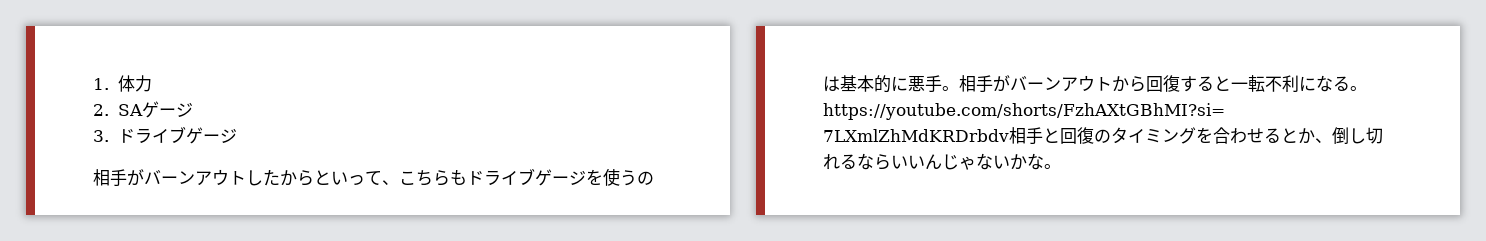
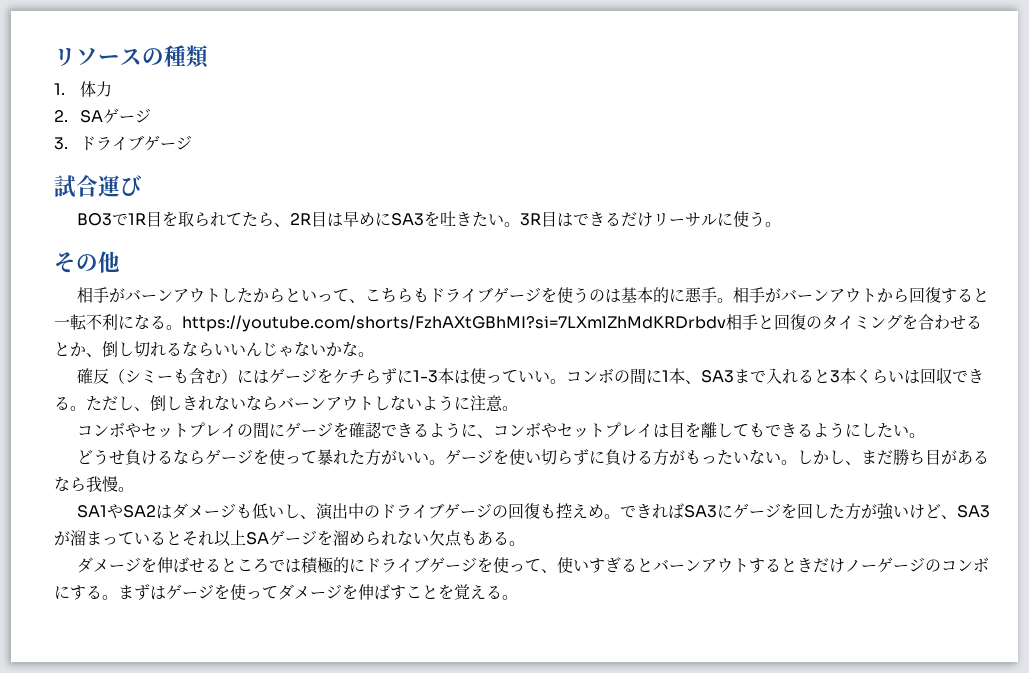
(93, 84) none -> [54,45,209,68] リソースの種類 //
(237, 135) none -> [54,175,142,198] [77,211,782,227] [54,251,120,273] // 試合運び // BO3で1R目を取られてたら、2R目は早めにSA3を吐きたい。3R目はできるだけリーサルに使う。 // その他
(1061, 166) none -> [77,368,985,384] [54,395,518,412] [77,422,926,438] [77,449,990,466] [54,476,134,492] [77,503,991,520] [54,530,525,547] [77,557,990,574] [54,584,518,600] // 確反（シミーも含む）にはゲージをケチらずに1-3本は使っていい。コンボの間に1本、SA3まで入れると3本くらいは回収できる。ただし、倒しきれないならバーンアウトしないように注意。 // コンボやセットプレイの間にゲージを確認できるように、コンボやセットプレイは目を離してもできるようにしたい。 // どうせ負けるならゲージを使って暴れた方がいい。ゲージを使い切らずに負ける方がもったいない。しかし、まだ勝ち目があるなら我慢。 // SA1やSA2はダメージも低いし、演出中のドライブゲージの回復も控えめ。できればSA3にゲージを回した方が強いけど、SA3が溜まっているとそれ以上SAゲージを溜められない欠点もある。 // ダメージを伸ばせるところでは積極的にドライブゲージを使って、使いすぎるとバーンアウトするときだけノーゲージのコンボにする。まずはゲージを使ってダメージを伸ばすことを覚える。

